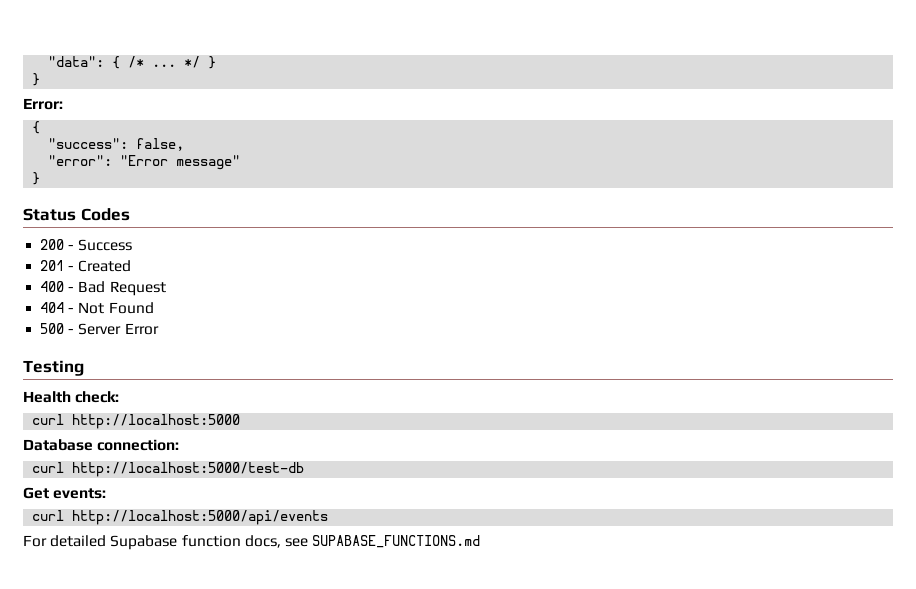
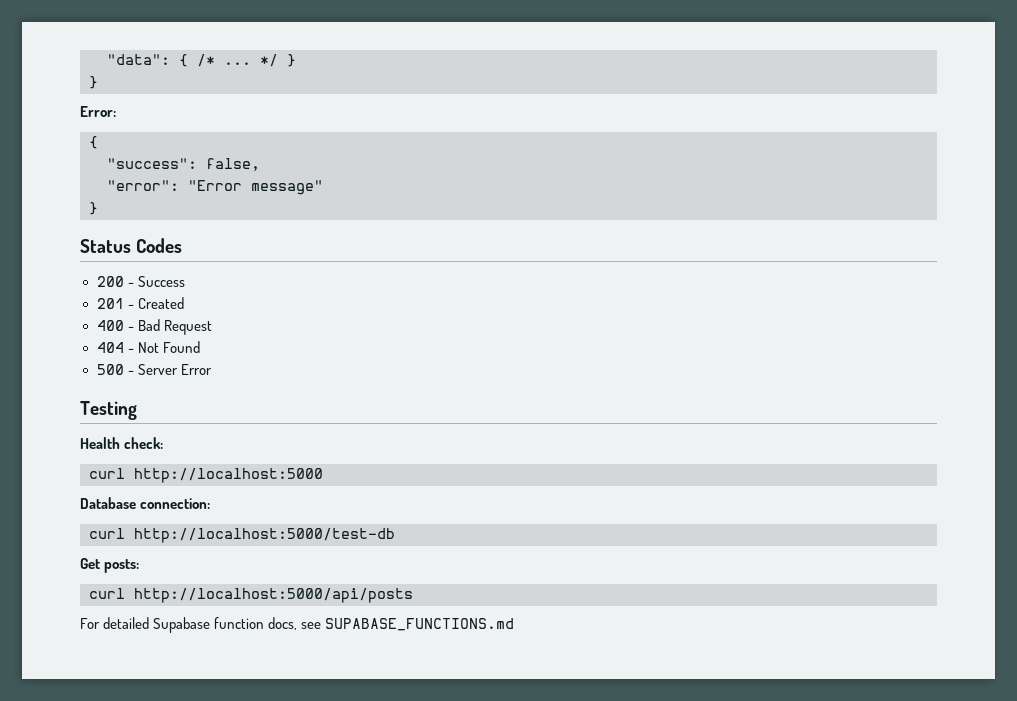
[53,488,107,499] [32,510,329,525] events: // curl http://localhost:5000/api/events -> [104,559,140,573] [89,588,413,603] posts: // curl http://localhost:5000/api/posts

